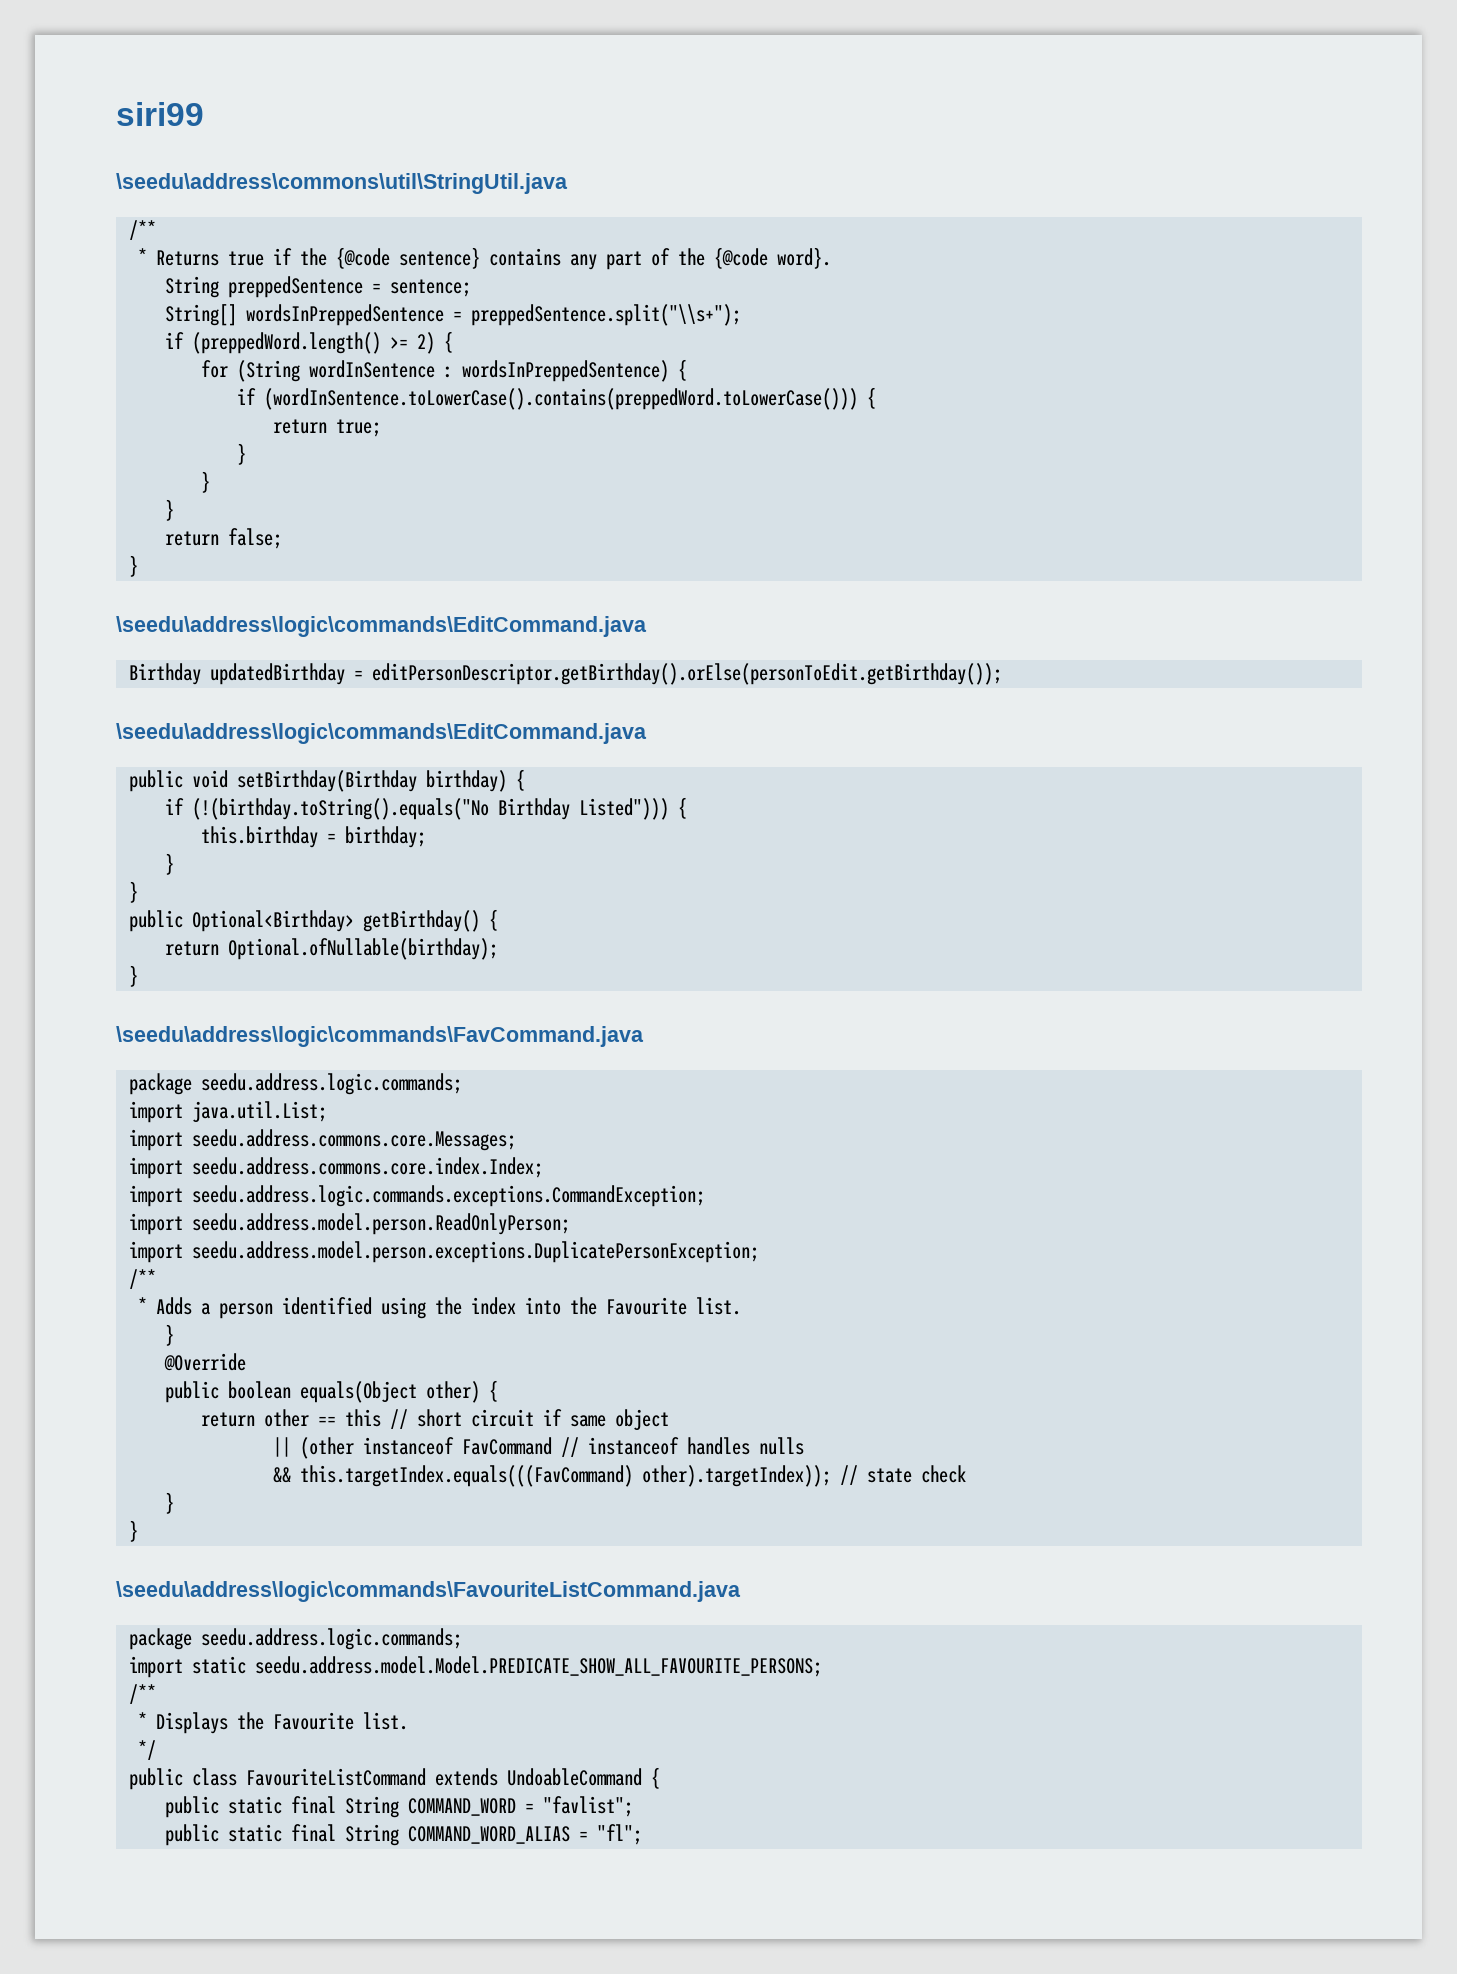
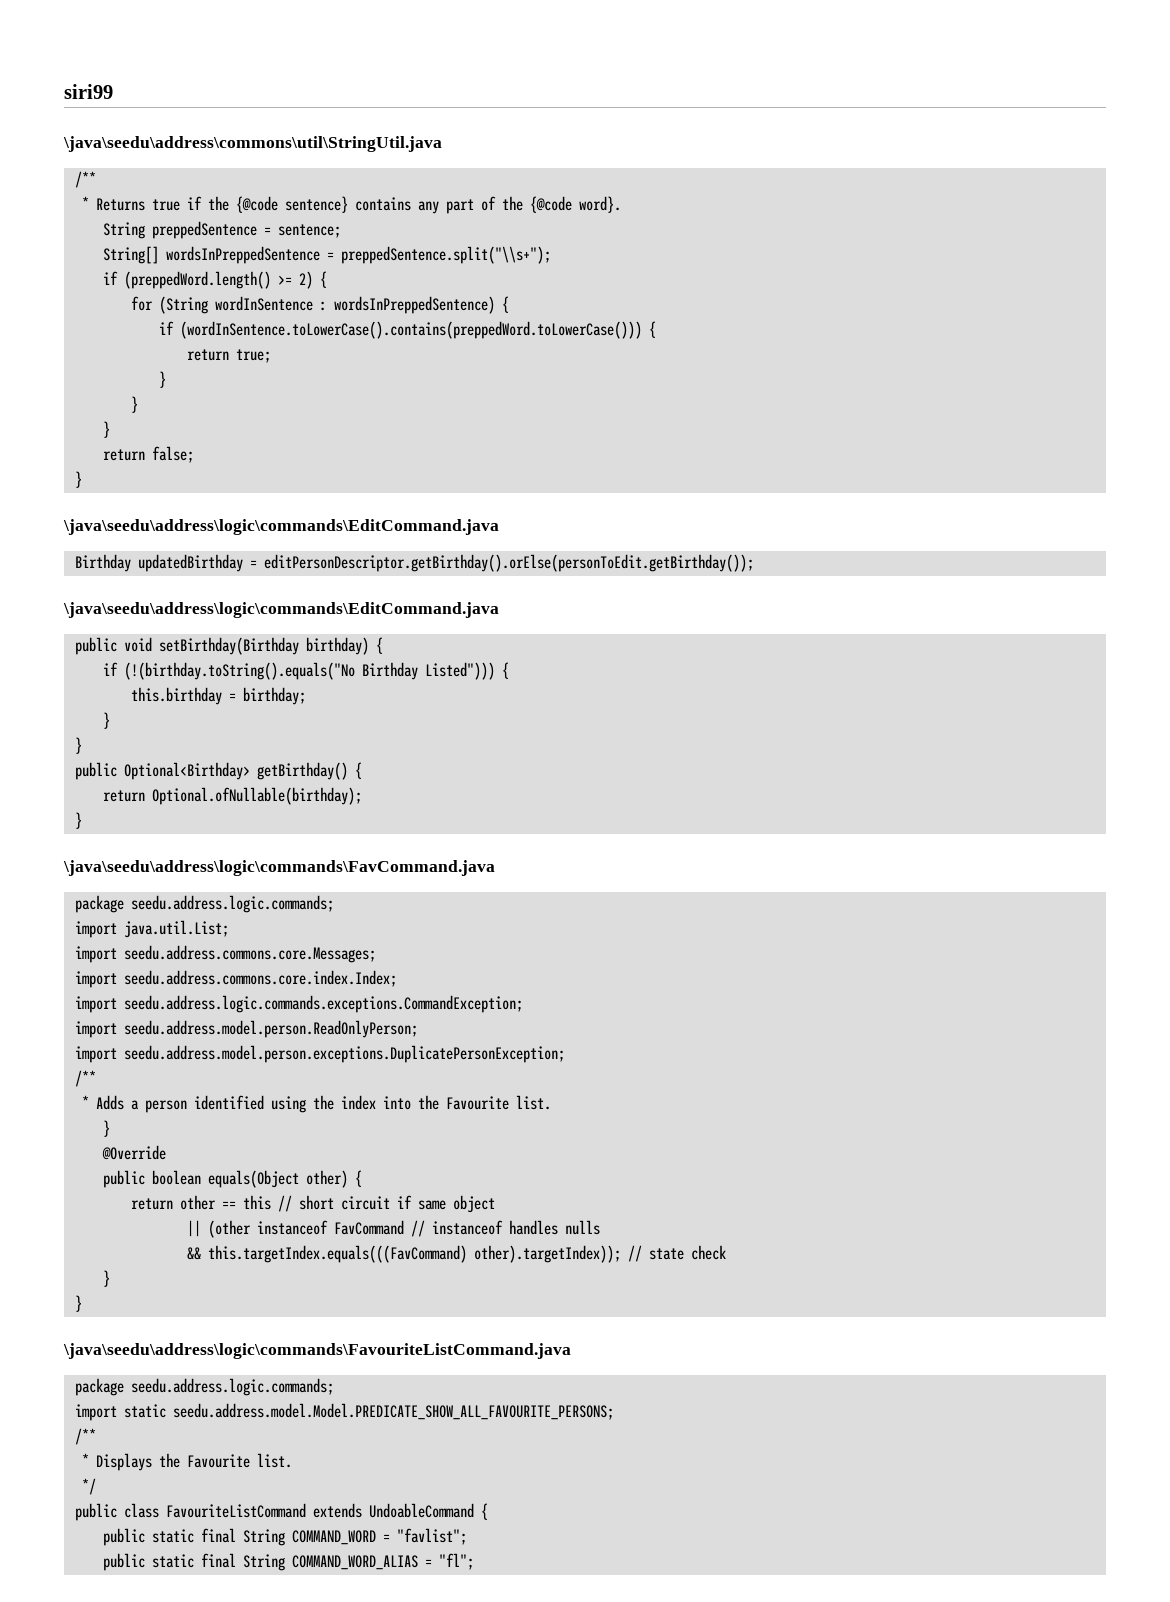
[116,173,568,194] \seedu\address\commons\util\StringUtil.java -> [63,136,442,152] \java\seedu\address\commons\util\StringUtil.java
[116,616,647,637] \seedu\address\logic\commands\EditCommand.java -> [63,519,499,535] \java\seedu\address\logic\commands\EditCommand.java
[116,723,647,744] \seedu\address\logic\commands\EditCommand.java -> [63,602,499,618] \java\seedu\address\logic\commands\EditCommand.java
[116,1026,644,1047] \seedu\address\logic\commands\FavCommand.java -> [63,860,495,876] \java\seedu\address\logic\commands\FavCommand.java
[116,1581,741,1602] \seedu\address\logic\commands\FavouriteListCommand.java -> [63,1343,571,1359] \java\seedu\address\logic\commands\FavouriteListCommand.java

